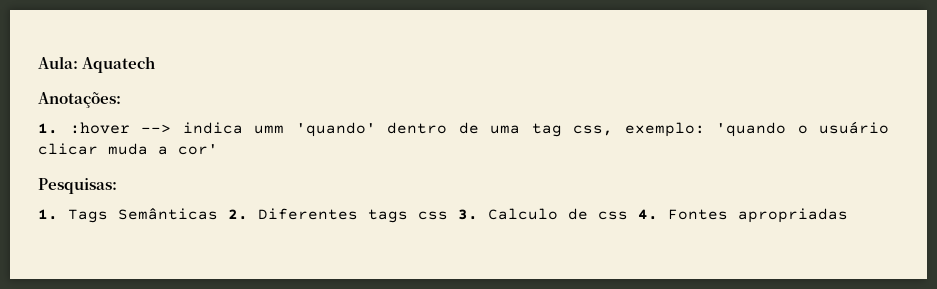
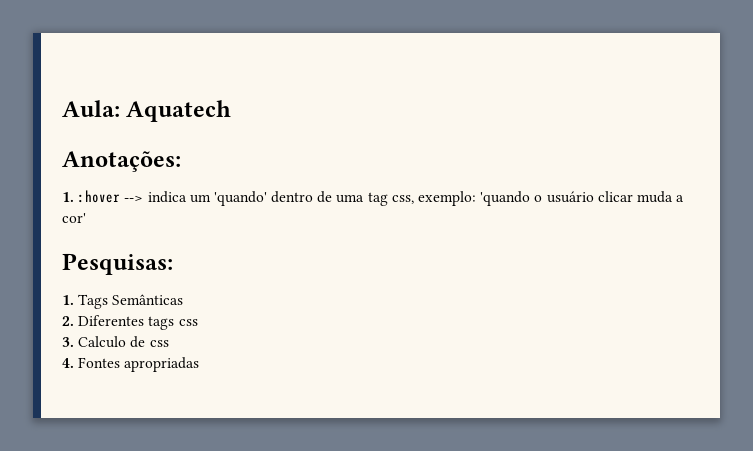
[254,125,284,134] umm -> [189,194,211,203] um
(218, 214) none -> (184, 299) //
(448, 215) none -> (198, 322) //
(628, 215) none -> (169, 343) //

